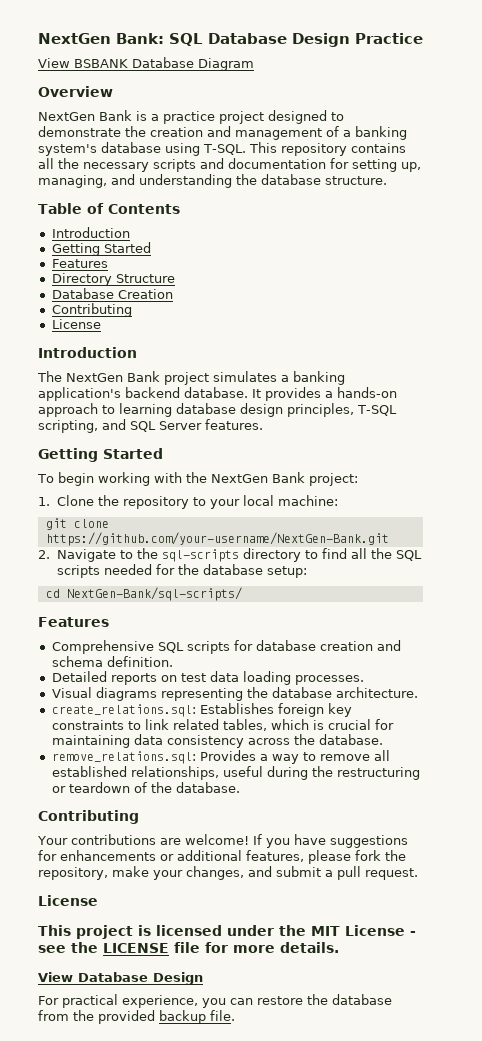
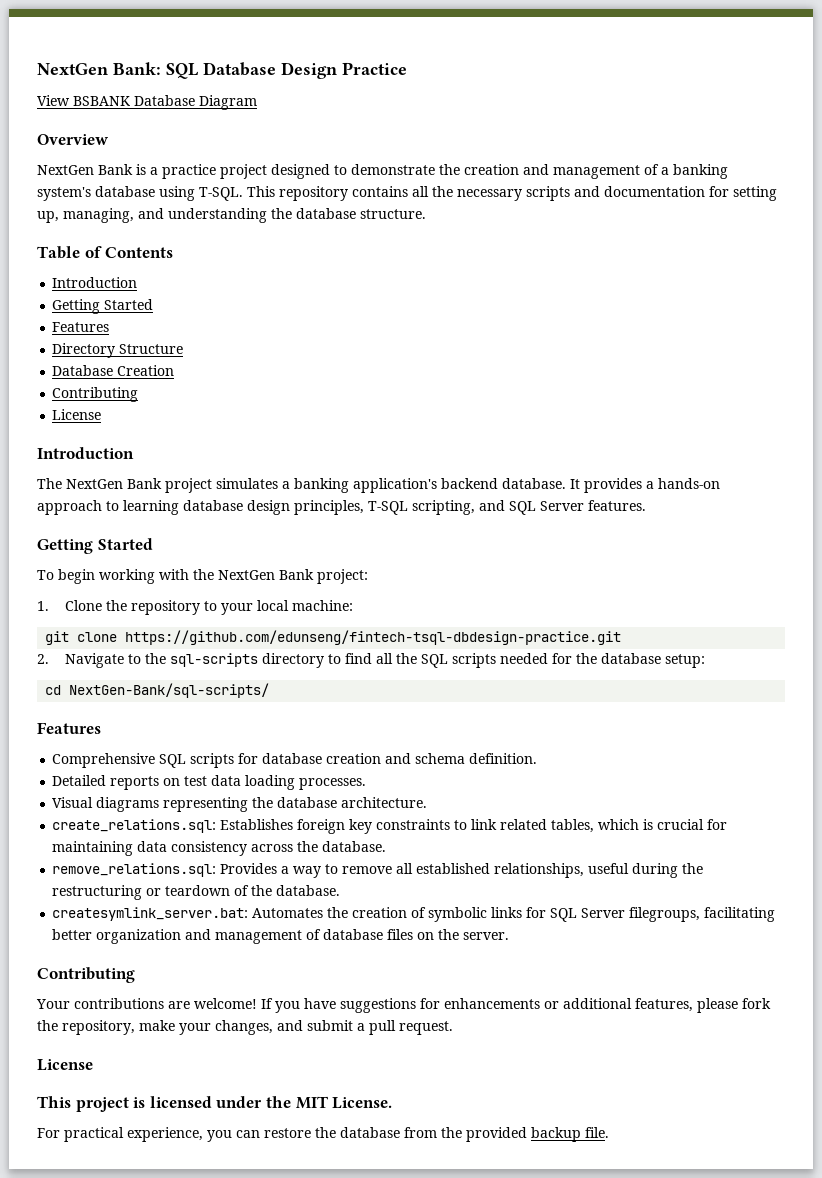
[45,532,389,546] https://github.com/your-username/NextGen-Bank.git -> [125,630,622,645] https://github.com/edunseng/fintech-tsql-dbdesign-practice.git
(240, 787) none -> [52,907,776,922] [52,929,510,944] // createsymlink_server.bat: Automates the creation of symbolic links for SQL Server filegroups, facilitating better organization and management of database files on the server.
[345,925,416,936] [38,942,339,953] [38,972,203,985] License - see the LICENSE file for more details. // View Database Design -> [332,1097,393,1109] License.

